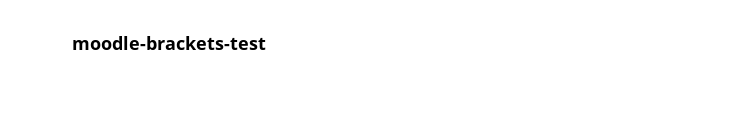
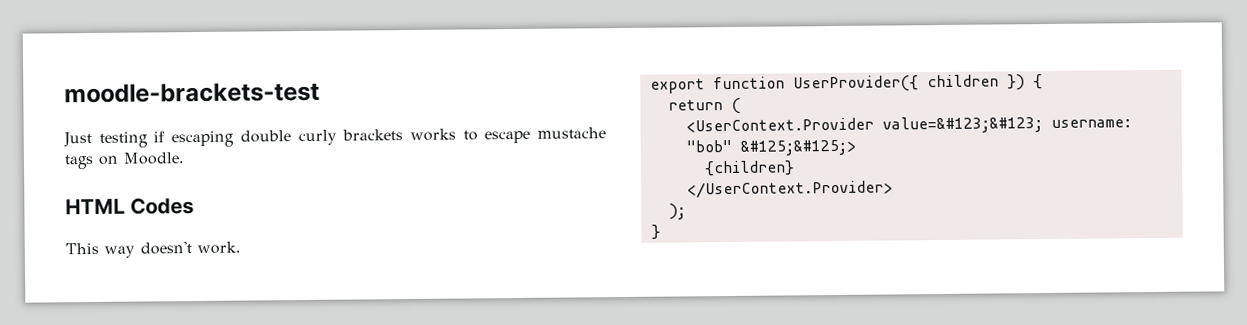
(266, 43) none -> [63,127,606,148] [64,152,184,170] [65,197,194,215] [65,241,241,258] [649,74,1043,94] [667,97,741,114] [685,116,1132,134] [685,139,856,156] [703,160,795,177] [686,180,893,199] [668,203,686,220] [650,224,661,240] // Just testing if escaping double curly brackets works to escape mustache tags on Moodle. // HTML Codes // This way doesn't work. // export function UserProvider({ children }) { // return ( // <UserContext.Provider value=&#123;&#123; username: "bob" &#125;&#125;> // {children} // </UserContext.Provider> // ); // }

